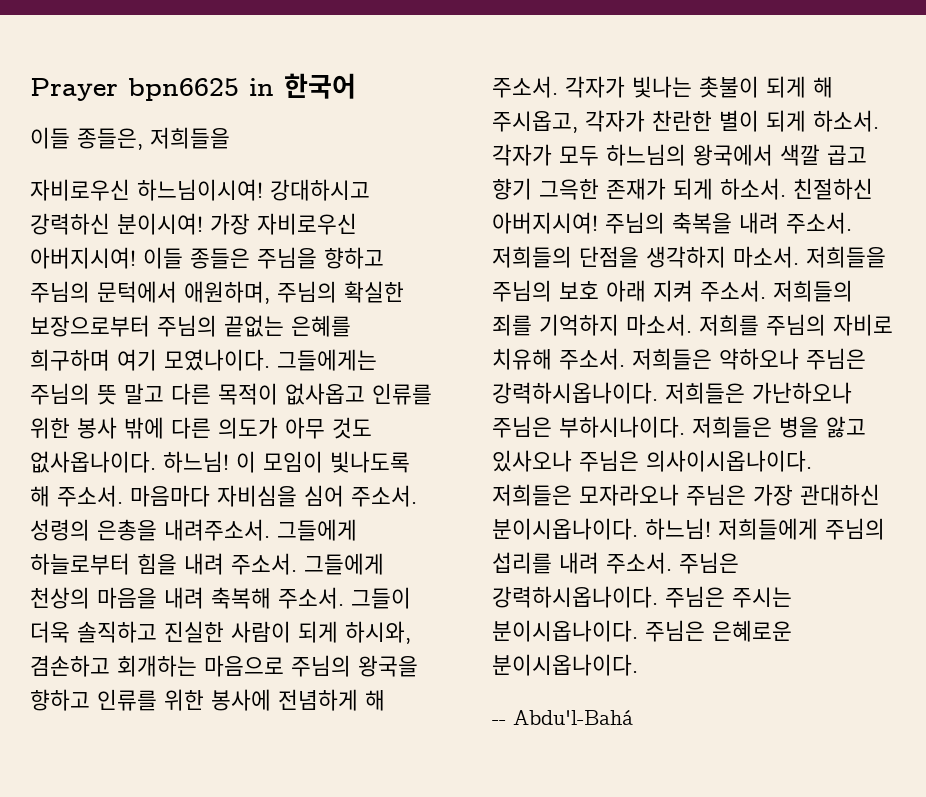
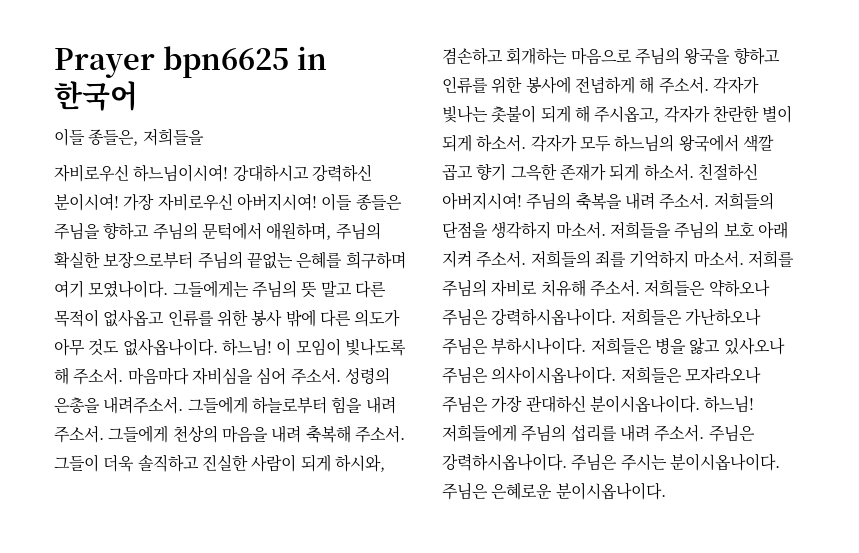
[492,710,633,725] // -- Abdu'l-Bahá -> (666, 491) none

